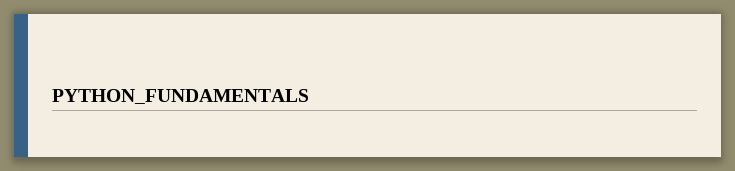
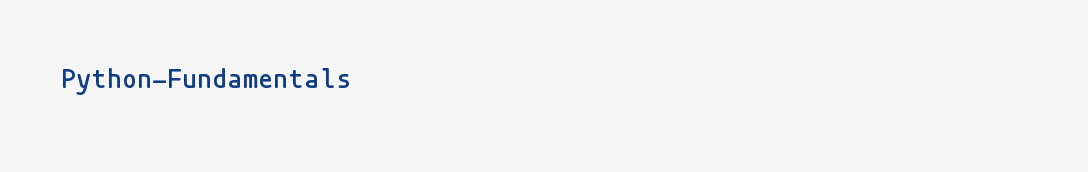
[52,89,309,104] PYTHON_FUNDAMENTALS -> [61,68,352,95] Python-Fundamentals

